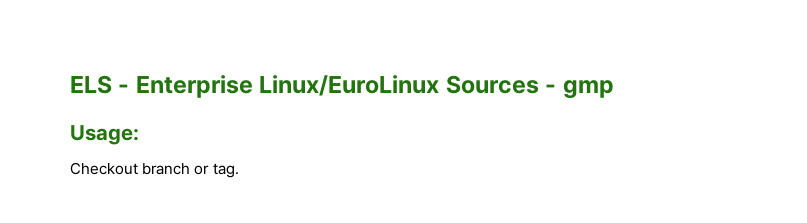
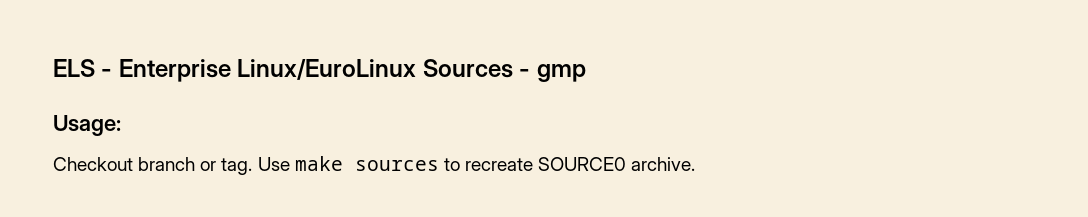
(239, 170) none -> [257,156,696,171] Use make sources to recreate SOURCE0 archive.

